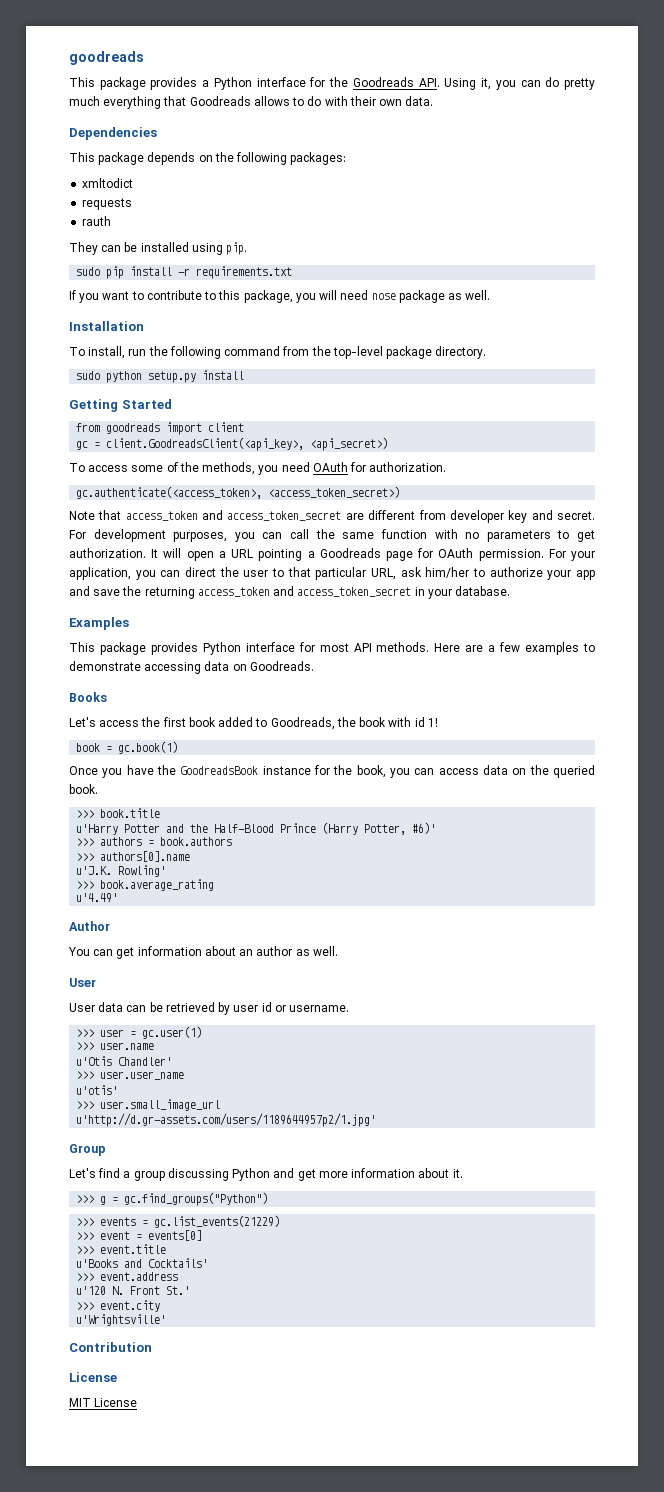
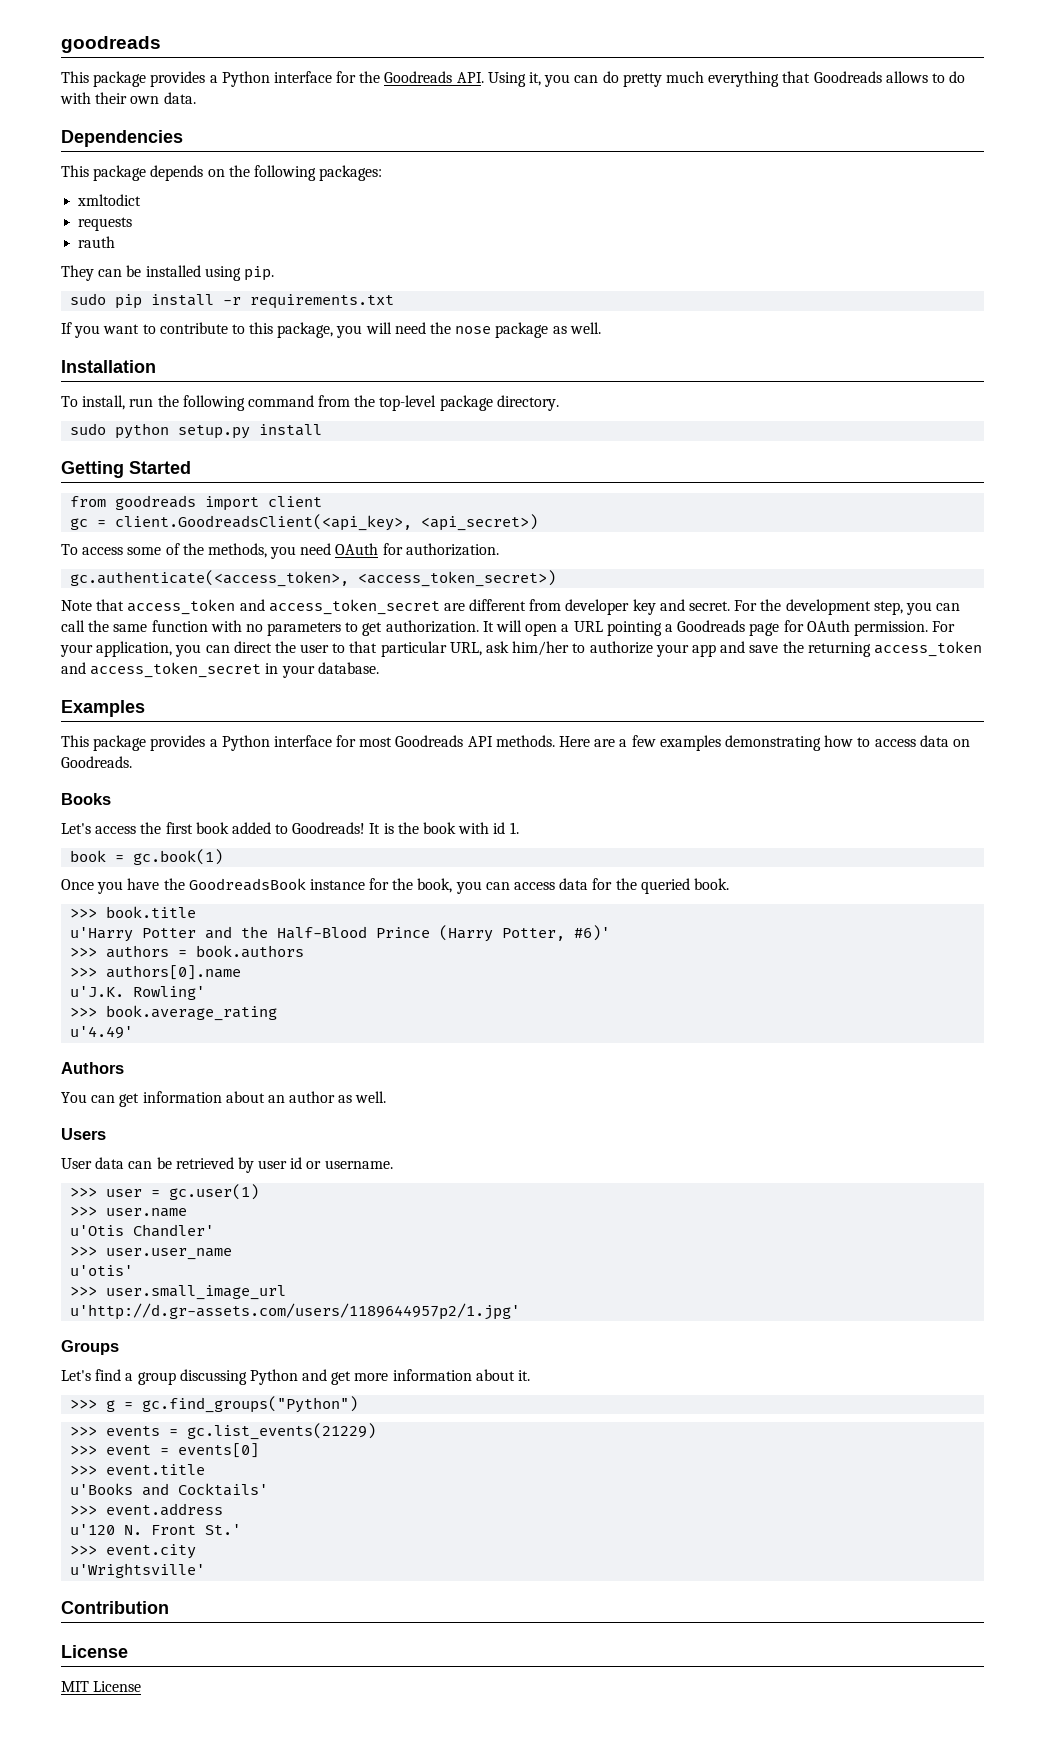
(369, 295) none -> [430,322,452,334] the
[93,529,228,542] development purposes, -> [760,599,903,615] the development step,
(198, 648) none -> [209,739,218,747] a
(349, 647) none -> [395,735,464,747] Goodreads
[583,643,596,652] [69,661,202,674] to demonstrate accessing -> [724,735,916,751] demonstrating how to access
[270,717,335,730] Goodreads, -> [292,822,394,834] Goodreads! It is
[427,718,438,727] 1! -> [509,822,519,834] 1.
[512,768,527,775] on -> [592,878,613,890] for
[69,921,110,931] Author -> [61,1062,124,1074] Authors
[69,978,96,987] User -> [61,1128,106,1140] Users
[69,1144,106,1156] Group -> [61,1340,119,1355] Groups

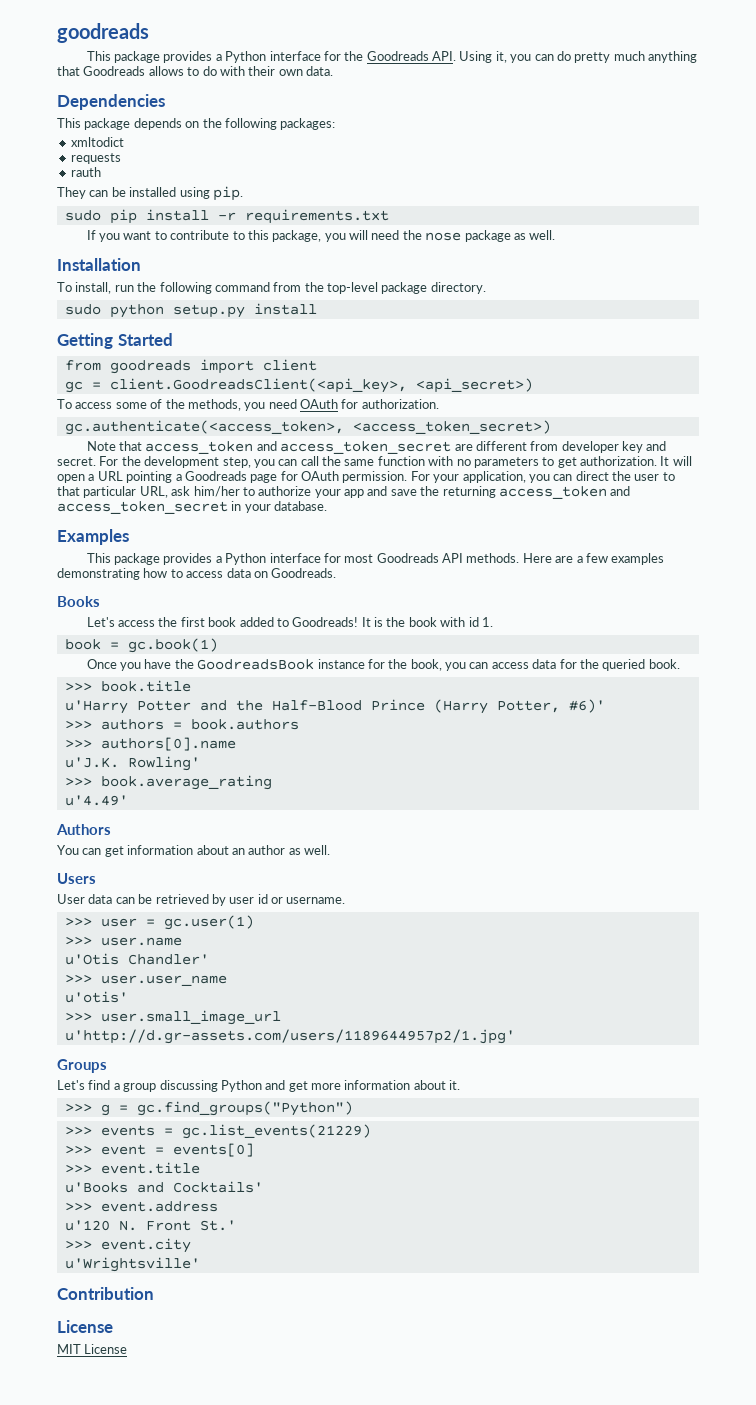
[708,71,780,87] everything -> [647,51,697,63] anything

